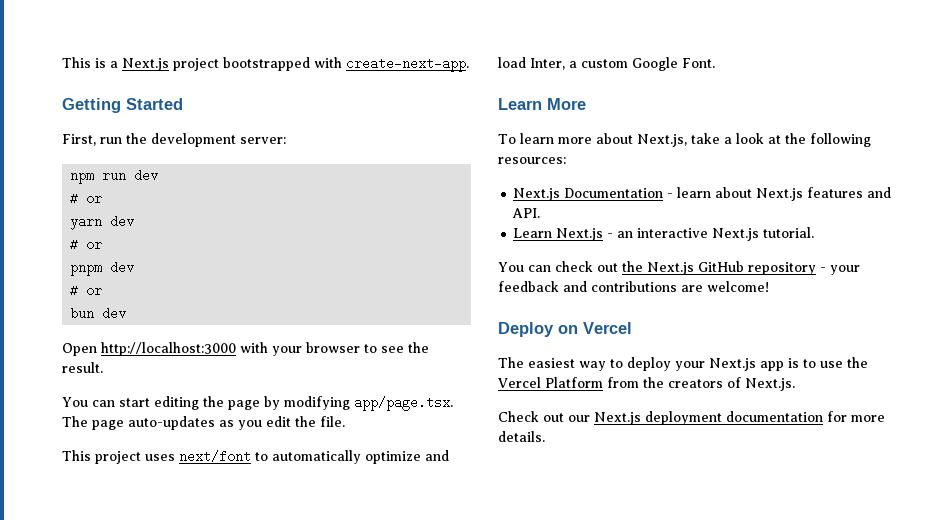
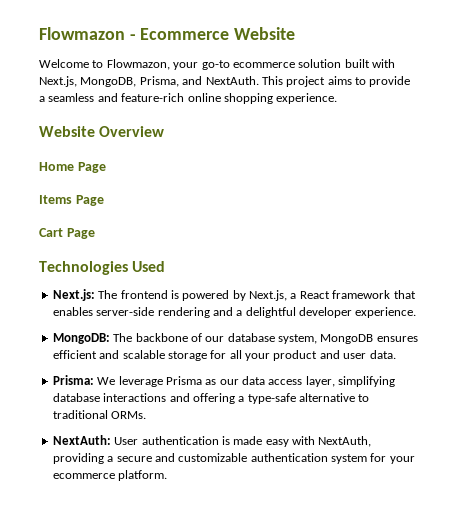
[62,57,469,72] [62,98,183,113] [62,133,286,147] [70,169,159,184] [70,192,103,205] [70,215,135,230] [70,238,103,251] [70,261,135,276] [70,284,103,297] [70,307,127,320] [62,342,429,356] [62,362,103,373] [62,396,453,411] [62,416,345,430] [62,450,449,464] [498,57,715,71] [498,98,586,110] [498,133,871,147] [498,157,566,164] [513,187,892,201] [512,208,541,218] [513,227,815,241] [498,261,860,275] [498,281,769,292] [498,322,632,337] [498,357,868,371] [498,377,795,391] [498,411,885,425] [498,431,545,442] This is a Next.js project bootstrapped with create-next-app. // Getting Started // First, run the development server: // npm run dev // # or // yarn dev // # or // pnpm dev // # or // bun dev // Open http://localhost:3000 with your browser to see the result. // You can start editing the page by modifying app/page.tsx. The page auto-updates as you edit the file. // This project uses next/font to automatically optimize and load Inter, a custom Google Font. // Learn More // To learn more about Next.js, take a look at the following resources: // Next.js Documentation - learn about Next.js features and API. // Learn Next.js - an interactive Next.js tutorial. // You can check out the Next.js GitHub repository - your feedback and contributions are welcome! // Deploy on Vercel // The easiest way to deploy your Next.js app is to use the Vercel Platform from the creators of Next.js. // Check out our Next.js deployment documentation for more details. -> [39,27,296,40] [39,59,395,70] [39,76,411,87] [39,93,338,104] [39,126,165,137] [39,162,106,173] [39,195,104,206] [39,228,95,239] [39,261,166,275] [52,289,416,301] [52,307,417,318] [52,333,418,344] [52,350,396,361] [52,375,396,387] [52,393,370,404] [52,410,147,419] [52,435,372,447] [52,453,415,464] [52,470,168,481] Flowmazon - Ecommerce Website // Welcome to Flowmazon, your go-to ecommerce solution built with Next.js, MongoDB, Prisma, and NextAuth. This project aims to provide a seamless and feature-rich online shopping experience. // Website Overview // Home Page // Items Page // Cart Page // Technologies Used // Next.js: The frontend is powered by Next.js, a React framework that enables server-side rendering and a delightful developer experience. // MongoDB: The backbone of our database system, MongoDB ensures efficient and scalable storage for all your product and user data. // Prisma: We leverage Prisma as our data access layer, simplifying database interactions and offering a type-safe alternative to traditional ORMs. // NextAuth: User authentication is made easy with NextAuth, providing a secure and customizable authentication system for your ecommerce platform.

